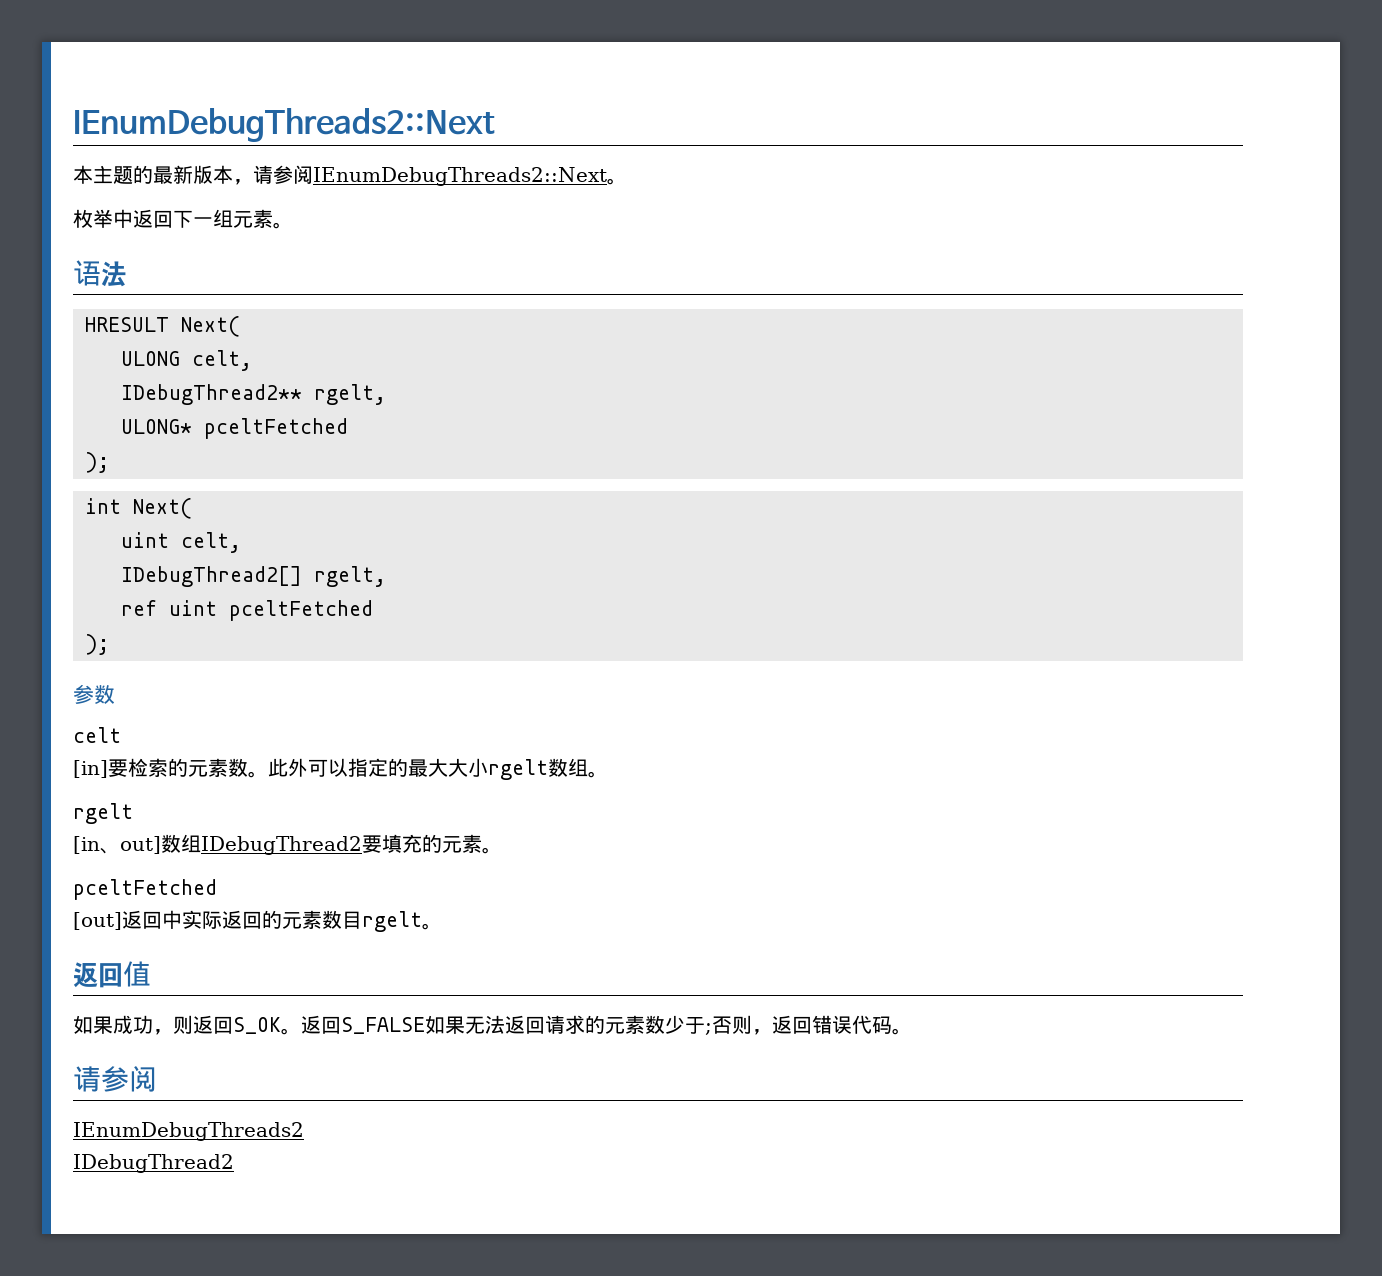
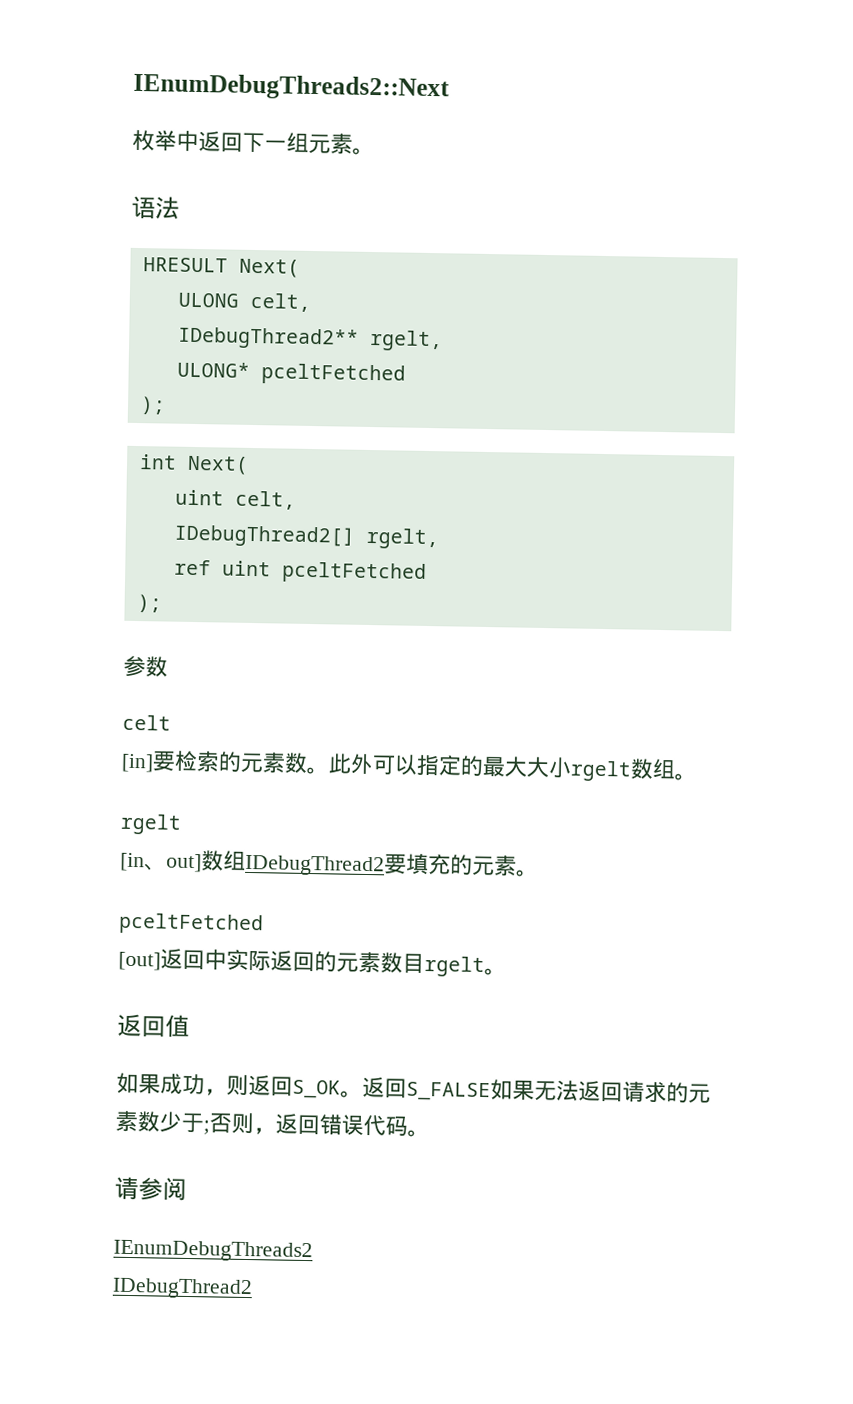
[73,108,495,142] [73,165,627,186] IEnumDebugThreads2::Next // 本主题的最新版本，请参阅IEnumDebugThreads2::Next。 -> [133,72,450,102] IEnumDebugThreads2::Next

